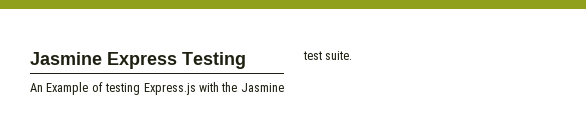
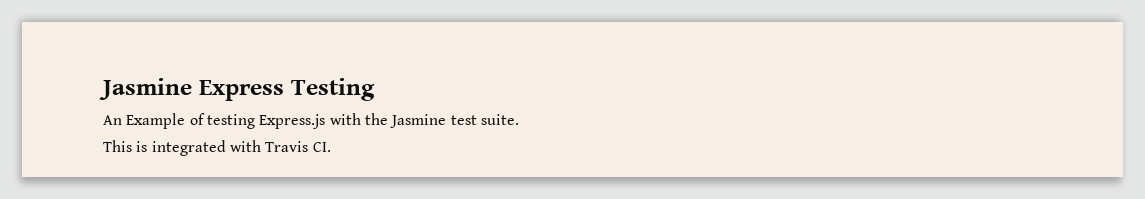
(353, 55) none -> [103,140,331,156] // This is integrated with Travis CI.

